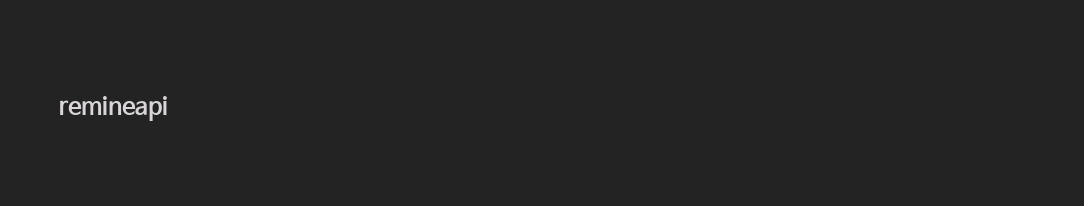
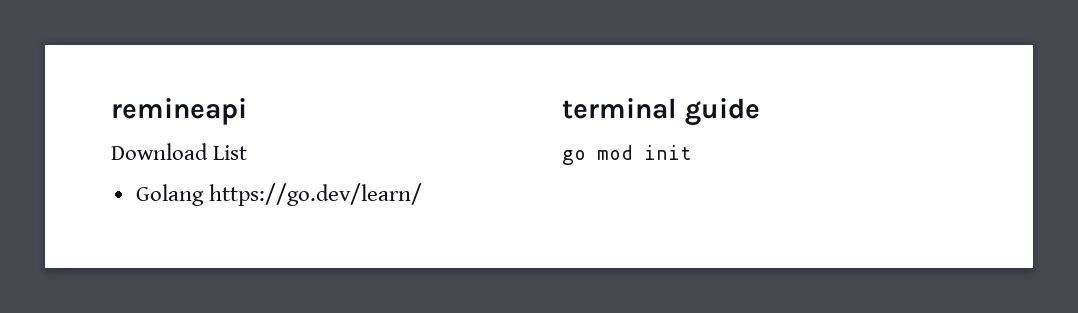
(168, 108) none -> [111,143,248,160] [135,183,422,206] [562,98,760,126] [562,145,691,165] // Download List // Golang https://go.dev/learn/ // terminal guide // go mod init

